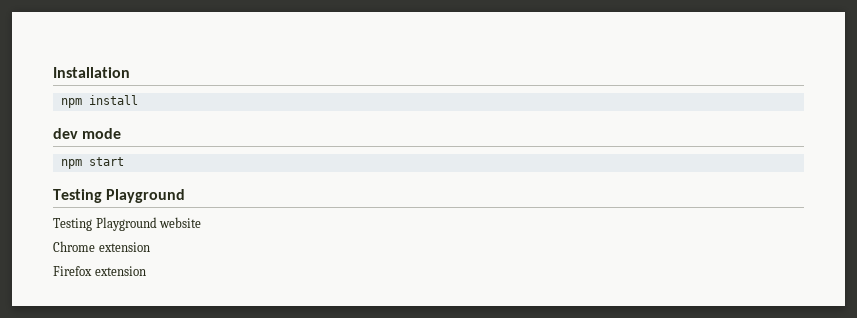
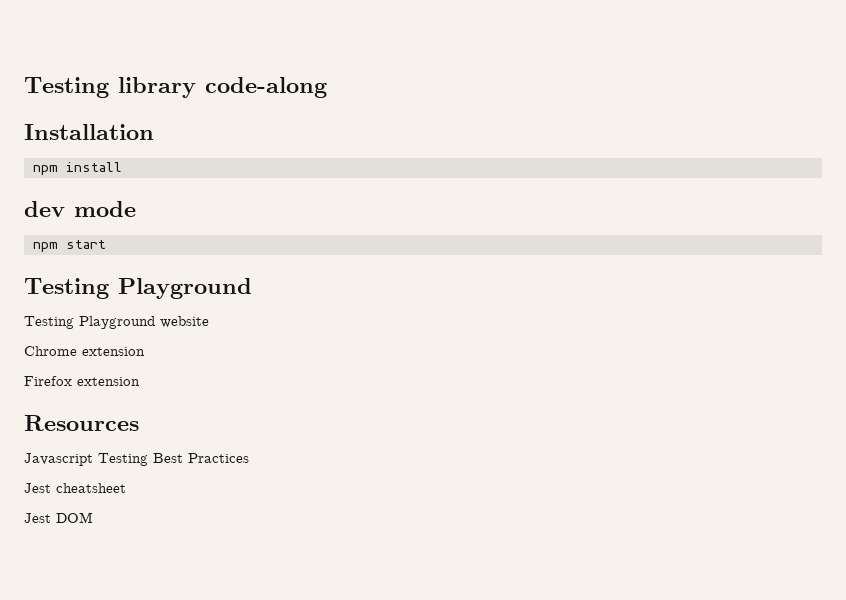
(53, 72) none -> [24,77,327,98] Testing library code-along //
(146, 271) none -> [24,415,139,431] [24,453,249,466] [24,483,126,493] [24,512,93,523] // Resources // Javascript Testing Best Practices // Jest cheatsheet // Jest DOM

